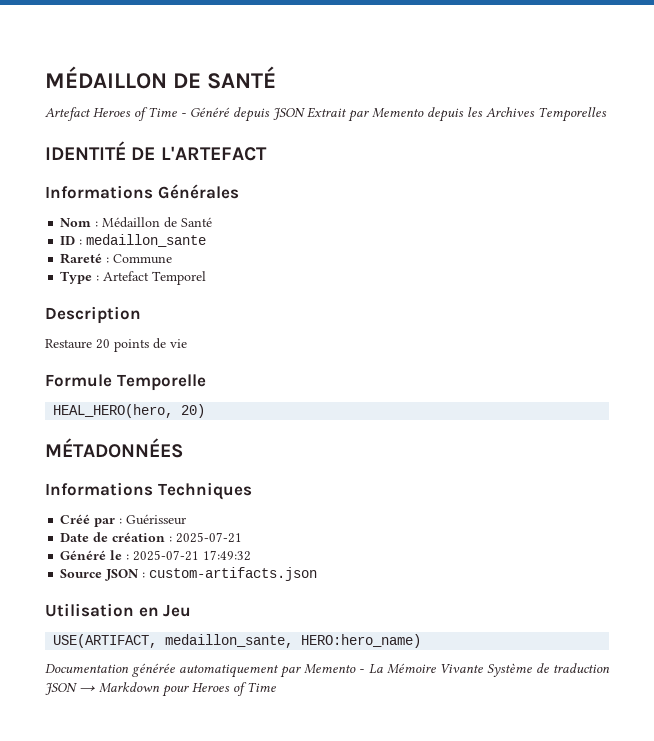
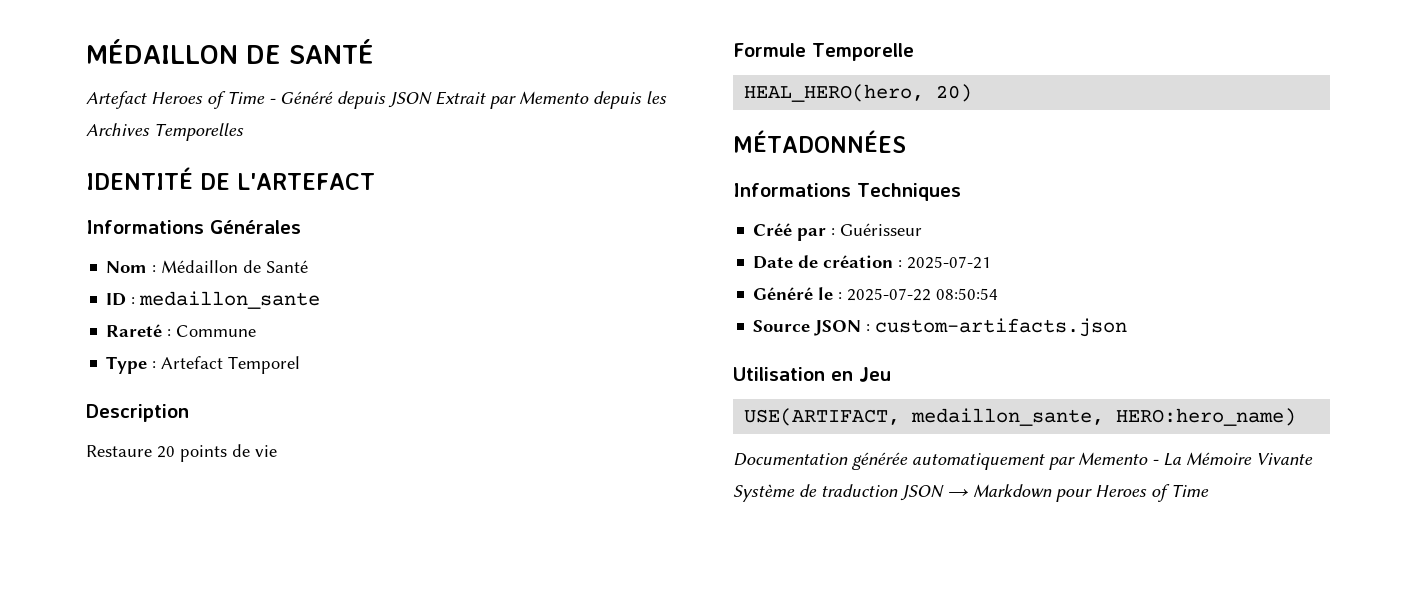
[133,550,252,561] 2025-07-21 17:49:32 -> [847,288,999,301] 2025-07-22 08:50:54

